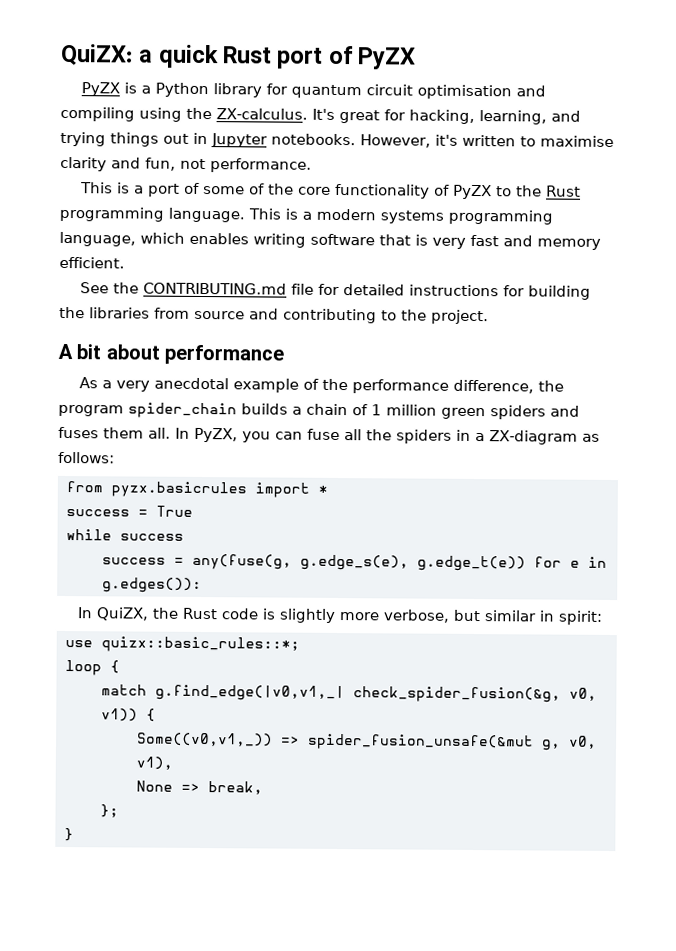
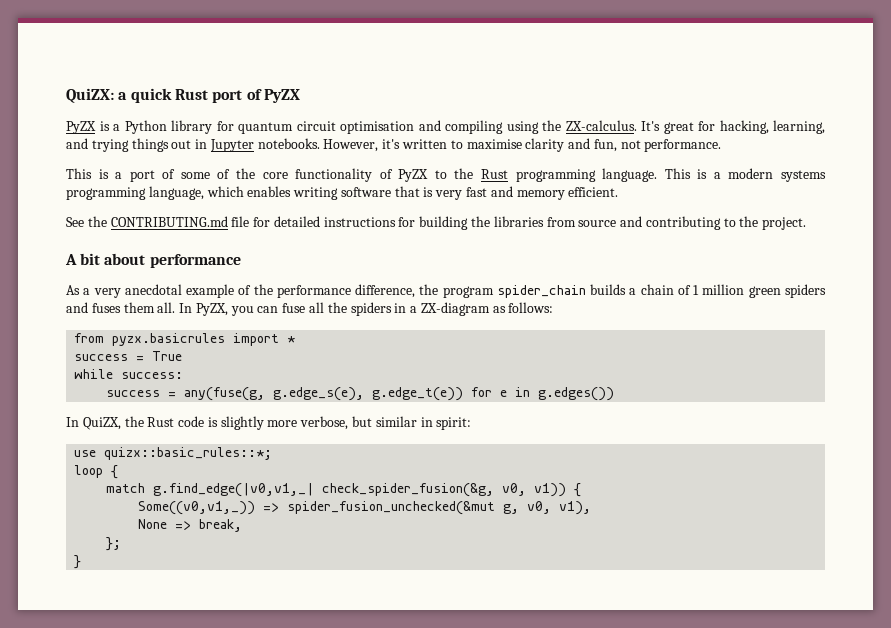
[119,533,184,541] success -> [121,372,184,379] success:
[101,577,202,593] g.edges()): -> [538,387,615,401] g.edges())
[306,733,534,751] spider_fusion_unsafe(&mut -> [287,501,496,515] spider_fusion_unchecked(&mut

